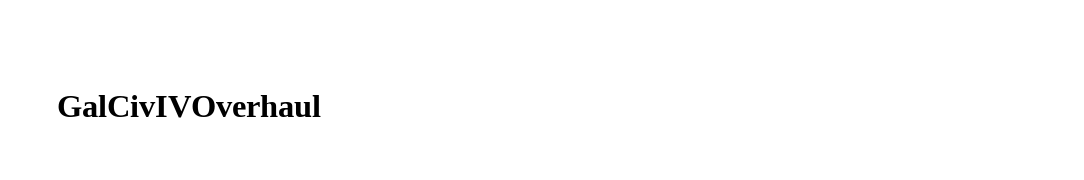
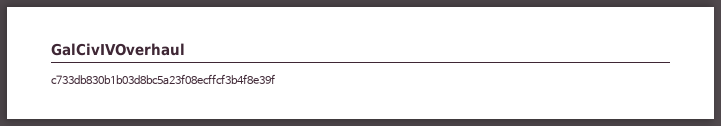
(321, 106) none -> [51,74,275,85] // c733db830b1b03d8bc5a23f08ecffcf3b4f8e39f

